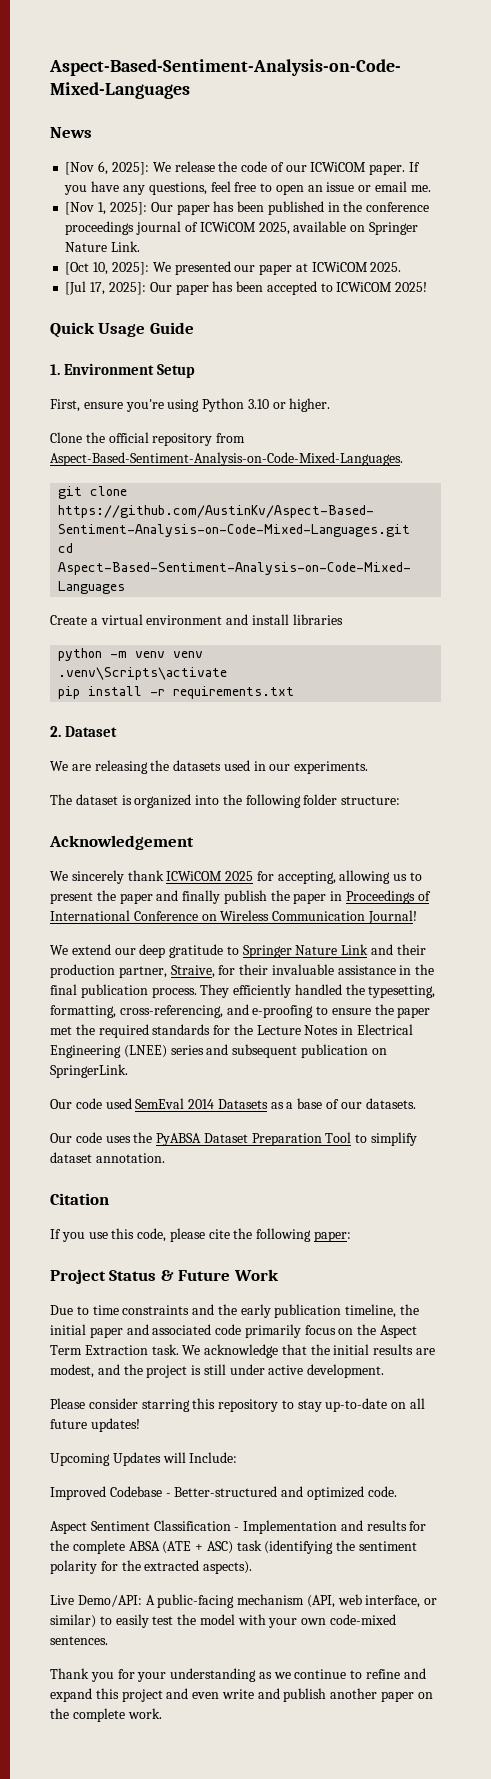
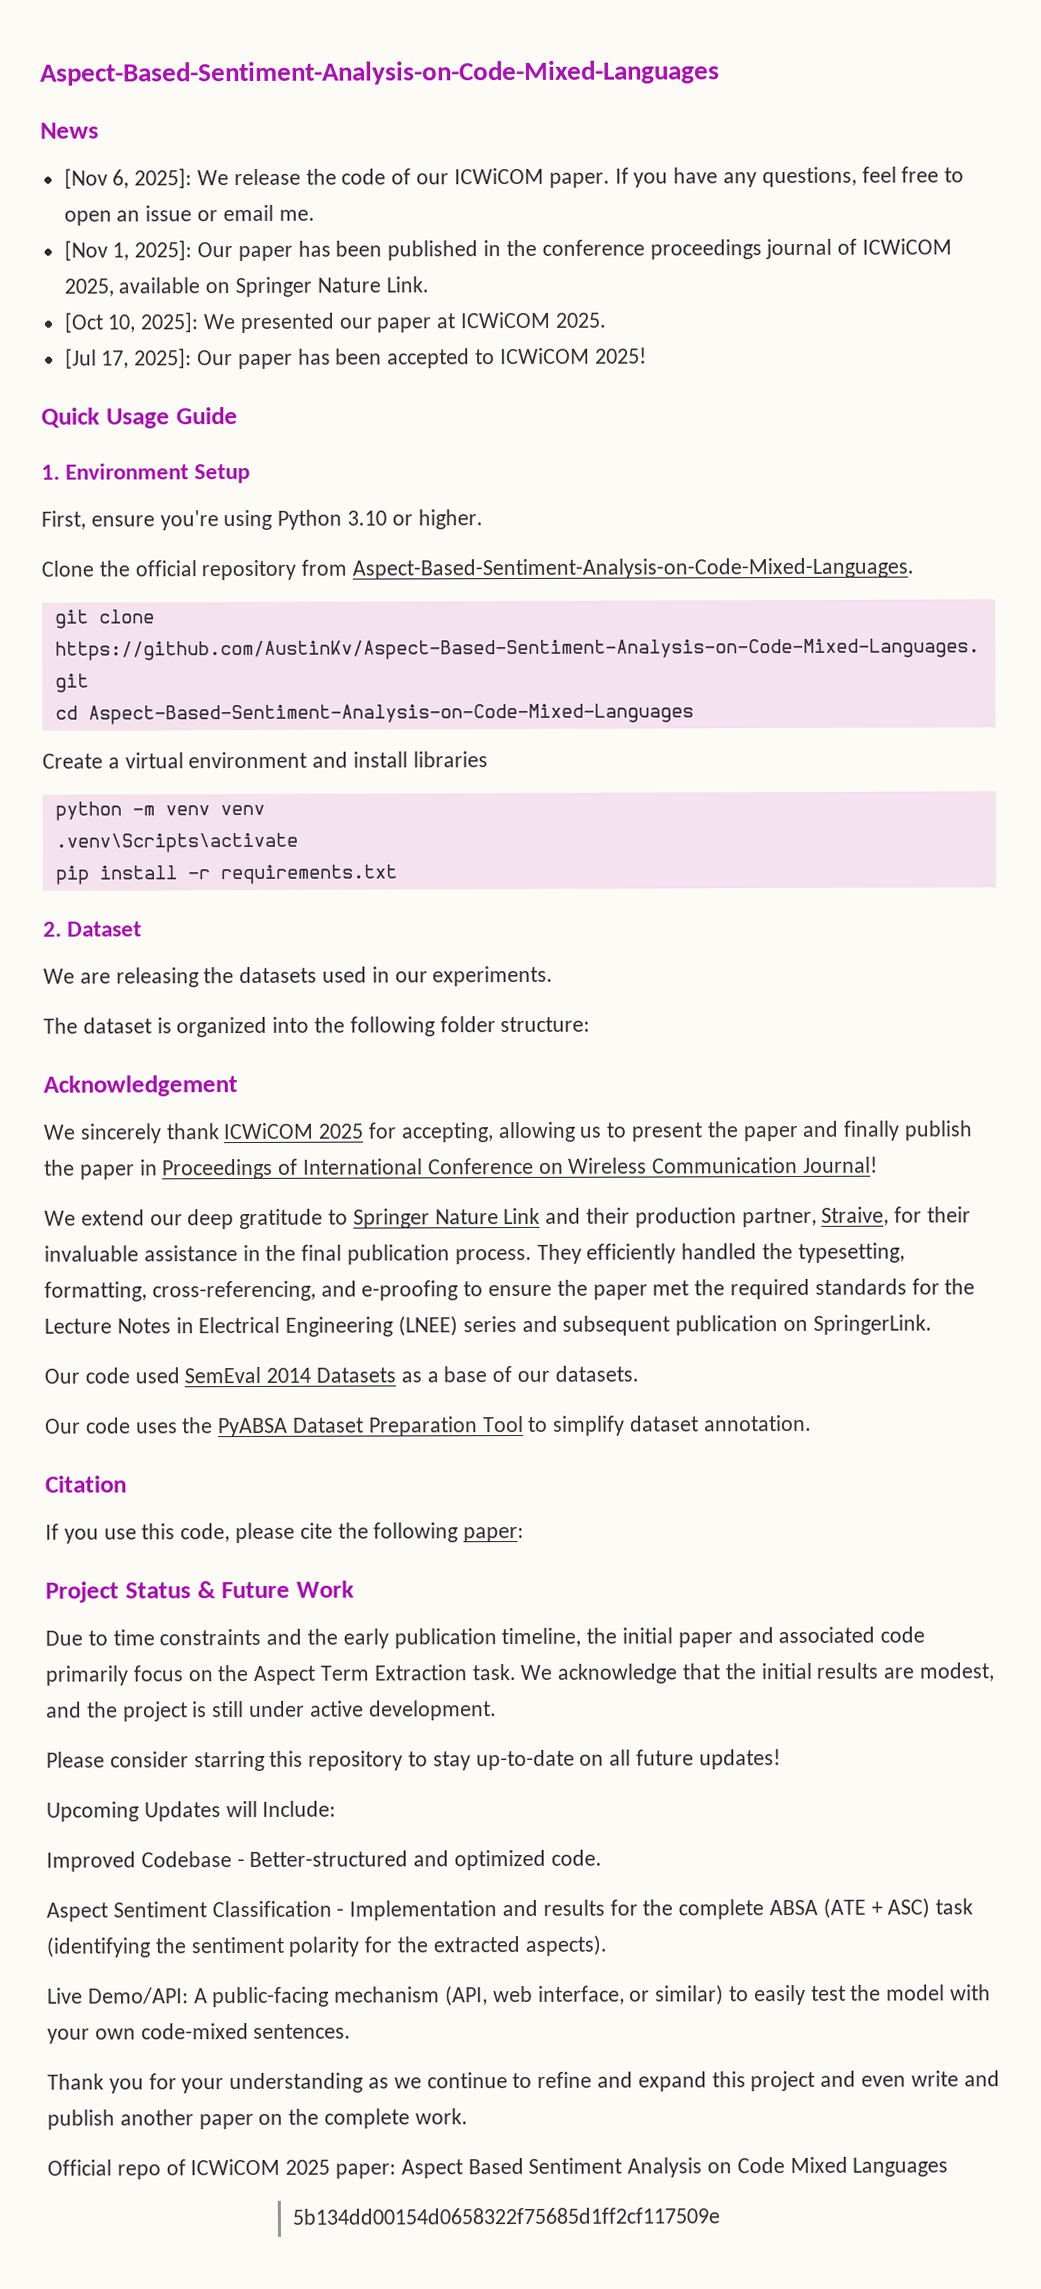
(162, 1713) none -> [47,2156,949,2180] [291,2207,720,2225] // Official repo of ICWiCOM 2025 paper: Aspect Based Sentiment Analysis on Code Mixed Languages // 5b134dd00154d0658322f75685d1ff2cf117509e

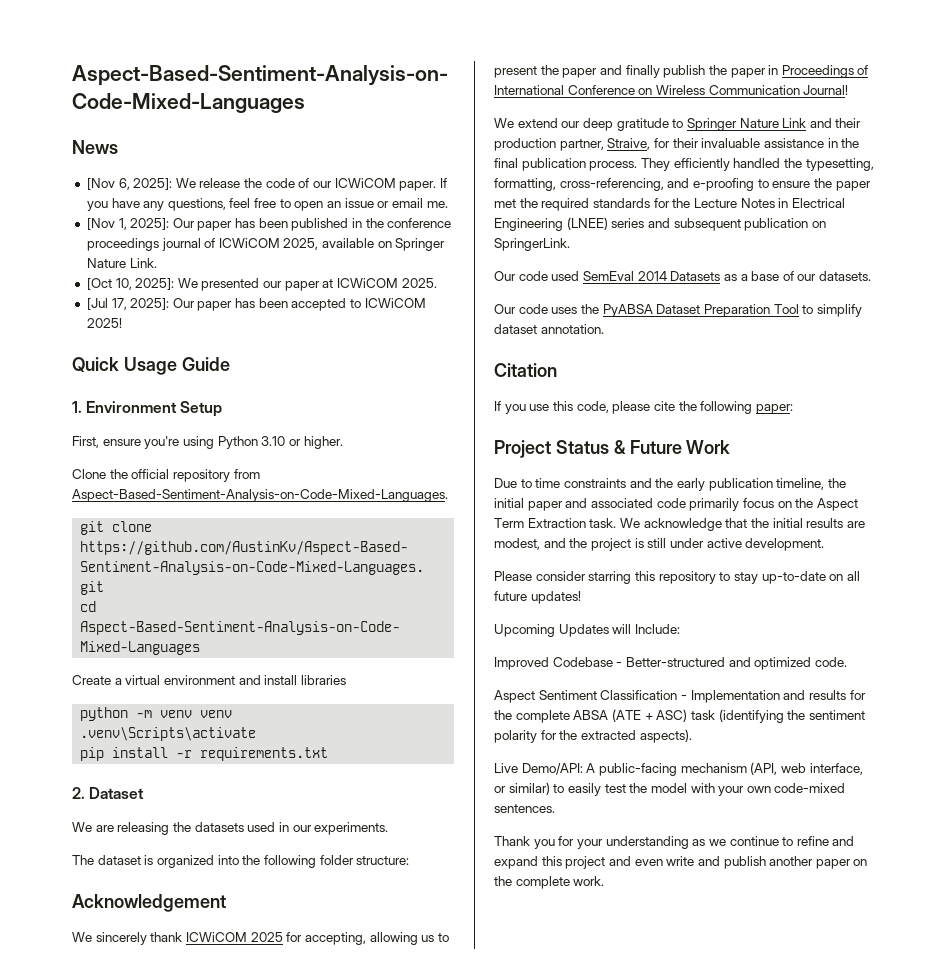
[47,2156,949,2180] [291,2207,720,2225] // Official repo of ICWiCOM 2025 paper: Aspect Based Sentiment Analysis on Code Mixed Languages // 5b134dd00154d0658322f75685d1ff2cf117509e -> (605, 881) none

